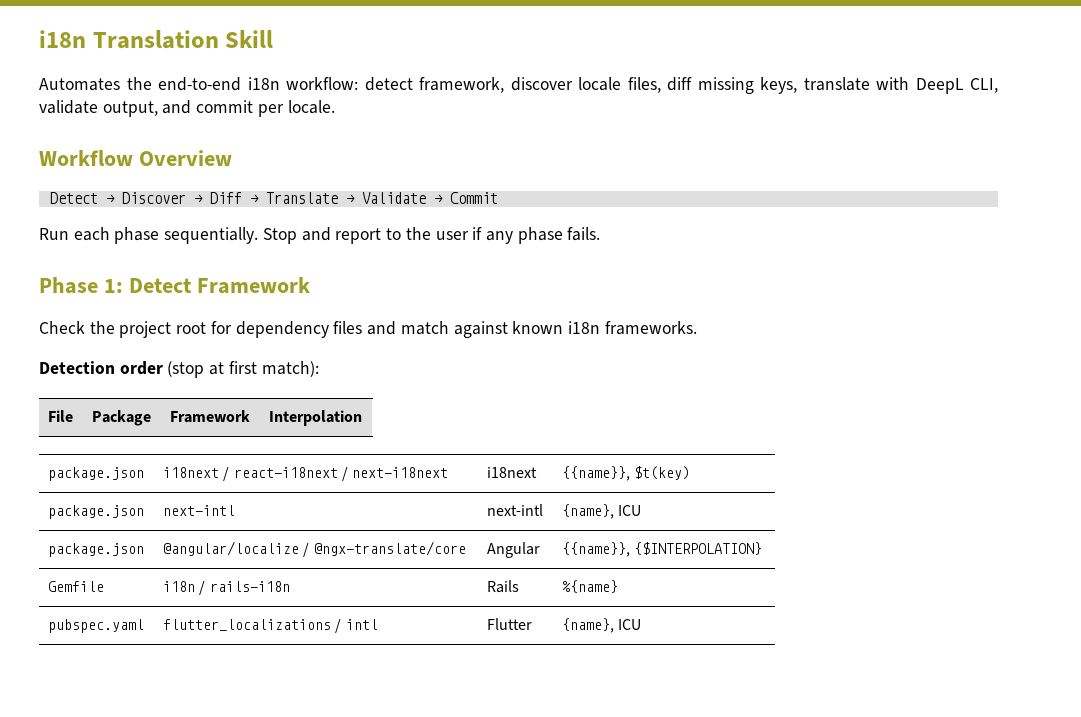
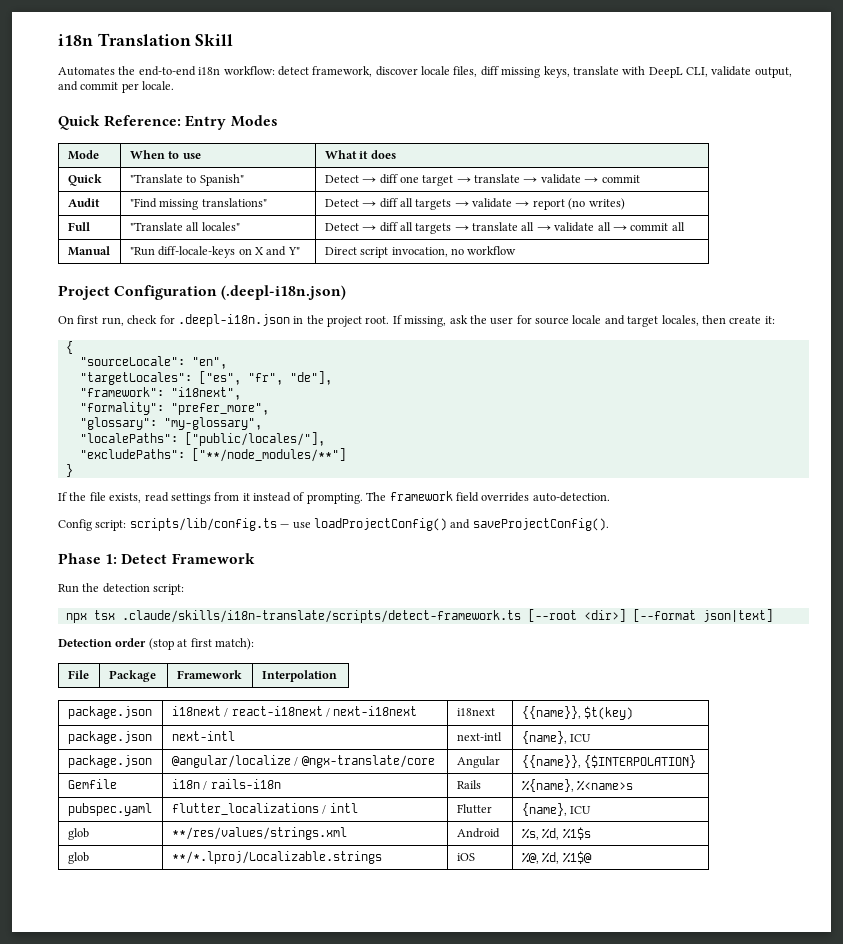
[39,150,232,166] [49,192,498,204] [39,227,601,244] [39,277,310,294] [39,321,697,338] Workflow Overview // Detect → Discover → Diff → Translate → Validate → Commit // Run each phase sequentially. Stop and report to the user if any phase fails. // Phase 1: Detect Framework // Check the project root for dependency files and match against known i18n frameworks. -> [58,115,278,130] [67,150,99,160] [129,150,201,159] [324,150,396,159] [67,174,102,186] [129,174,244,186] [324,174,640,186] [67,198,100,207] [129,198,267,210] [324,198,625,210] [67,222,90,231] [129,222,240,231] [324,222,685,234] [67,246,110,256] [129,246,300,258] [324,246,517,258] [58,285,347,300] [58,314,775,327] [65,341,73,354] [79,356,227,369] [79,371,332,385] [79,387,241,400] [79,402,269,415] [79,417,262,430] [79,432,325,446] [79,448,346,462] [65,464,73,477] [58,491,610,504] [58,518,609,531] [58,553,255,564] [58,583,185,595] [65,609,773,623] Quick Reference: Entry Modes // Mode | When to use | What it does // Quick | "Translate to Spanish" | Detect → diff one target → translate → validate → commit // Audit | "Find missing translations" | Detect → diff all targets → validate → report (no writes) // Full | "Translate all locales" | Detect → diff all targets → translate all → validate all → commit all // Manual | "Run diff-locale-keys on X and Y" | Direct script invocation, no workflow // Project Configuration (.deepl-i18n.json) // On first run, check for .deepl-i18n.json in the project root. If missing, ask the user for source locale and target locales, then create it: // { // "sourceLocale": "en", // "targetLocales": ["es", "fr", "de"], // "framework": "i18next", // "formality": "prefer_more", // "glossary": "my-glossary", // "localePaths": ["public/locales/"], // "excludePaths": ["**/node_modules/**"] // } // If the file exists, read settings from it instead of prompting. The framework field overrides auto-detection. // Config script: scripts/lib/config.ts — use loadProjectConfig() and saveProjectConfig(). // Phase 1: Detect Framework // Run the detection script: // npx tsx .claude/skills/i18n-translate/scripts/detect-framework.ts [--root <dir>] [--format json|text]
[562,580,619,593] %{name} -> [521,779,634,792] %{name}, %<name>s
(642, 624) none -> [67,828,89,840] [171,827,347,840] [456,828,500,838] [521,827,591,840] [67,852,89,864] [171,851,382,864] [456,853,475,861] [521,851,592,864] // glob | **/res/values/strings.xml | Android | %s, %d, %1$s // glob | **/*.lproj/Localizable.strings | iOS | %@, %d, %1$@

